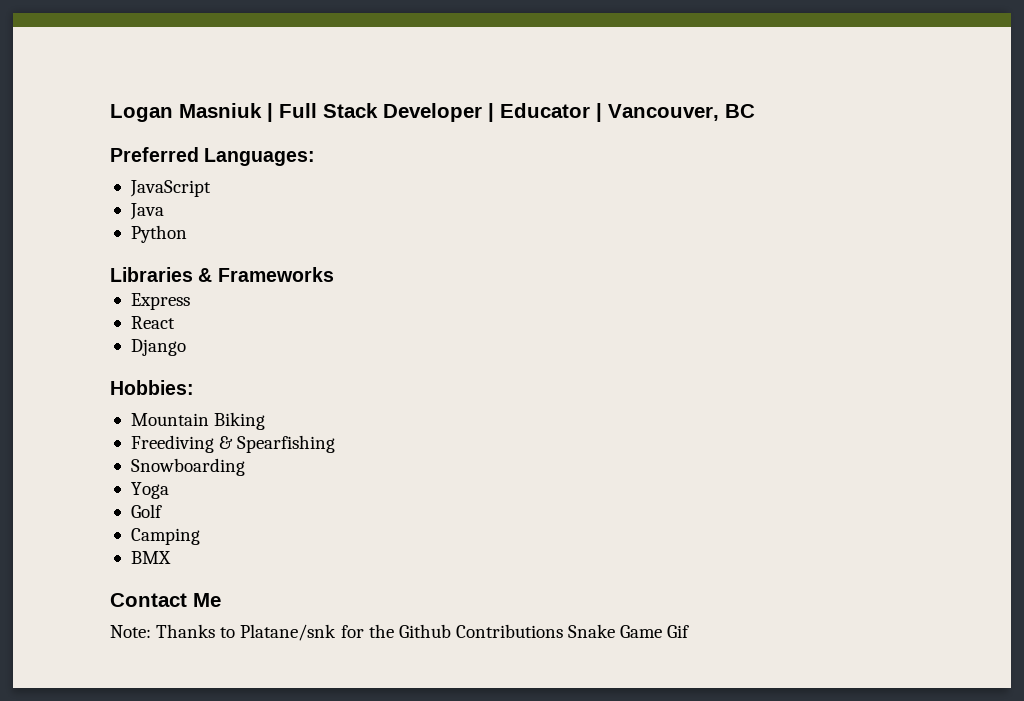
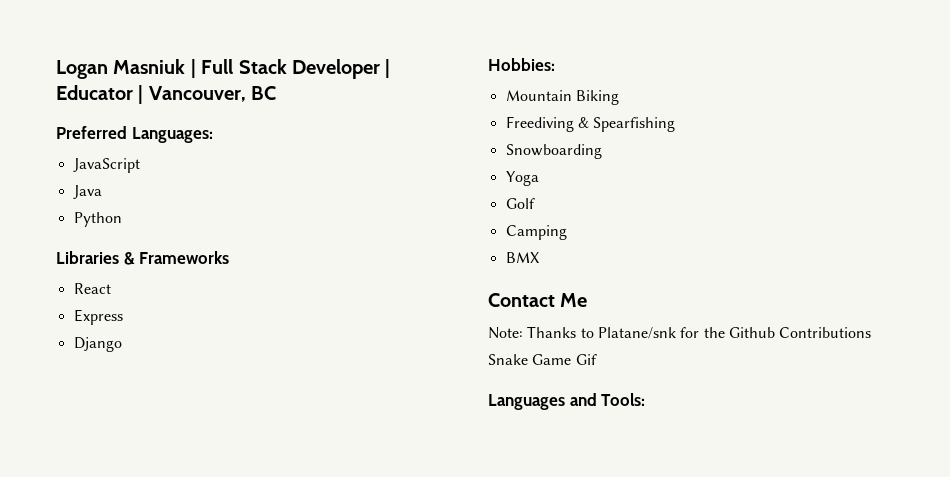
(334, 274) none -> [73,283,111,294] // React
[130,316,175,329] // React -> (123, 317) none
(690, 631) none -> [488,393,646,410] // Languages and Tools:

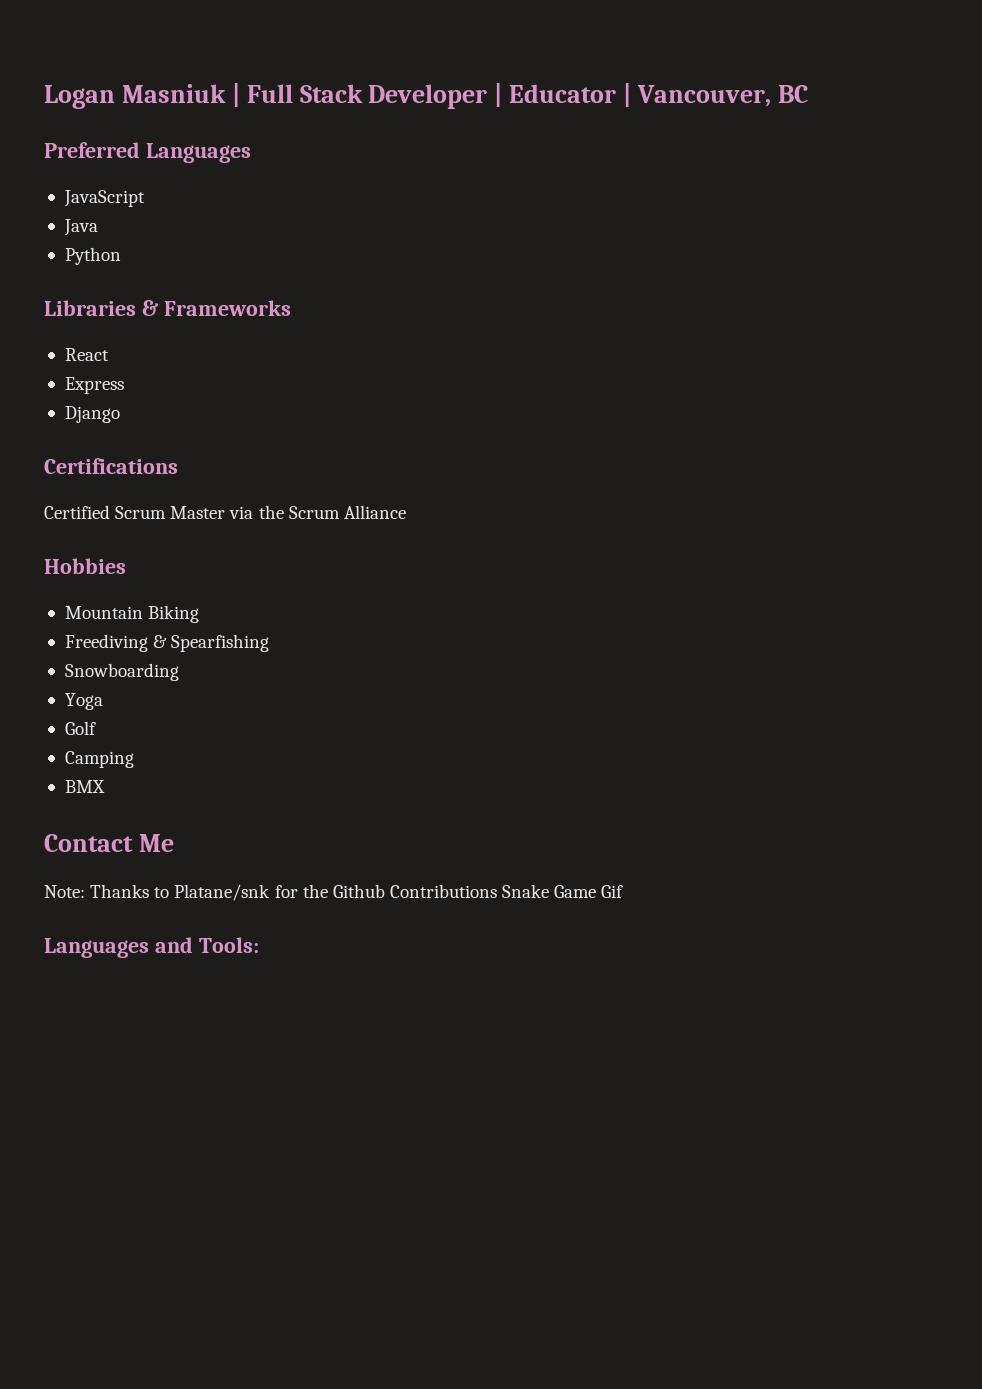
[131,127,213,143] Languages: -> [145,143,251,163] Languages
[488,58,555,71] Hobbies: -> [44,458,178,474] [44,505,406,519] [44,558,126,574] Certifications // Certified Scrum Master via the Scrum Alliance // Hobbies

